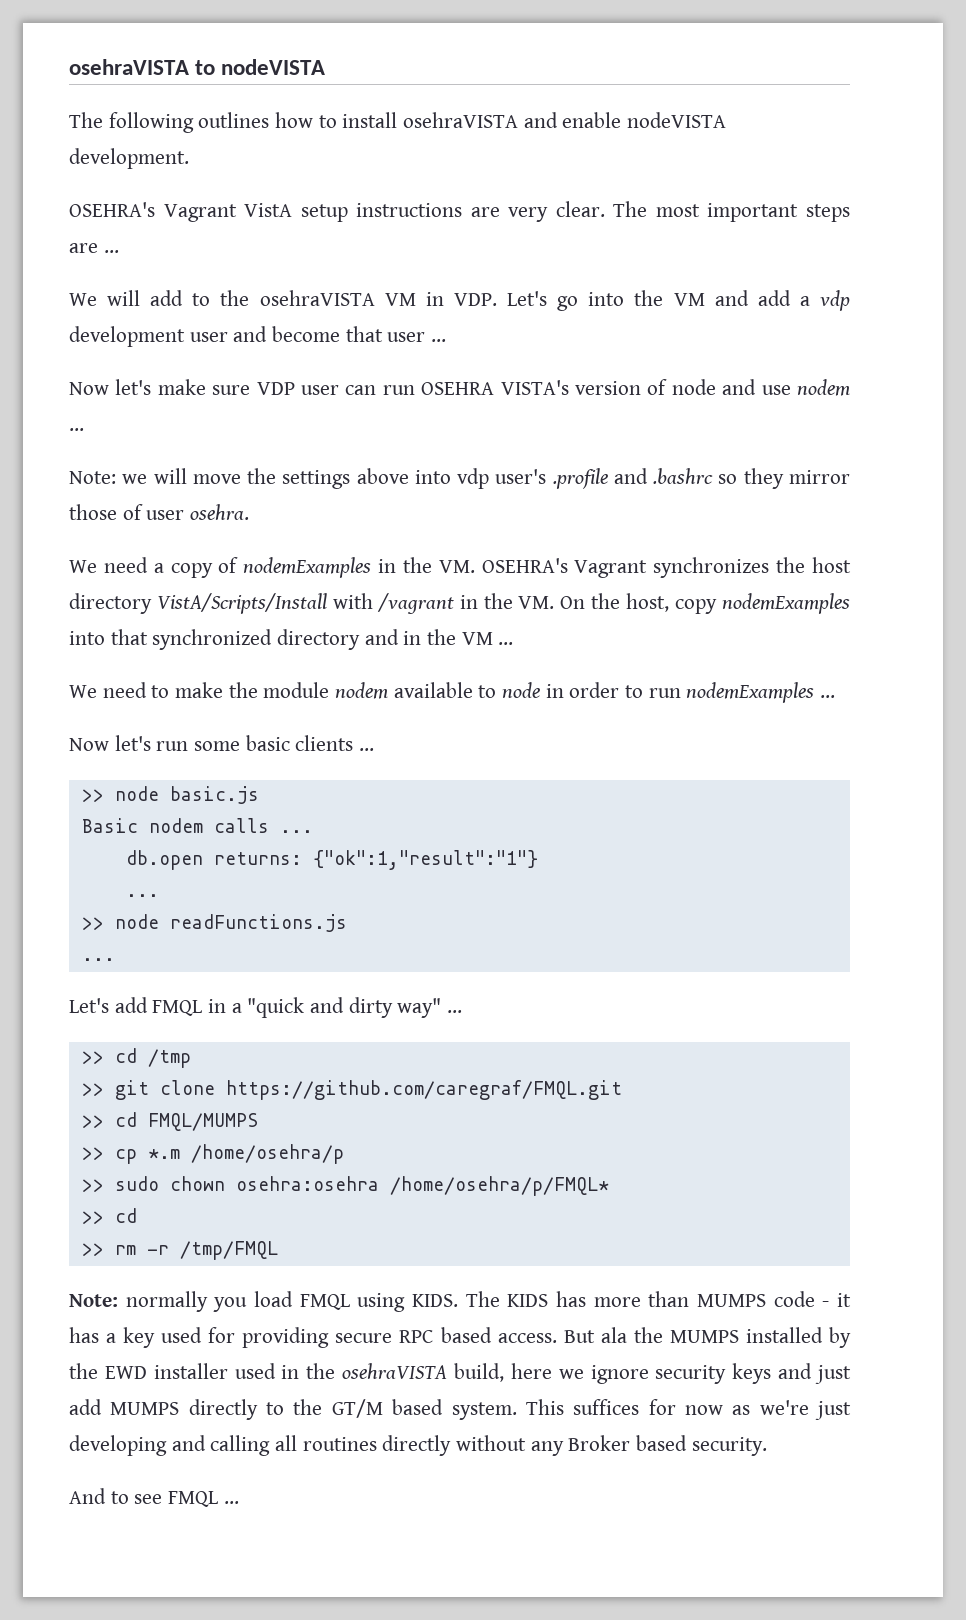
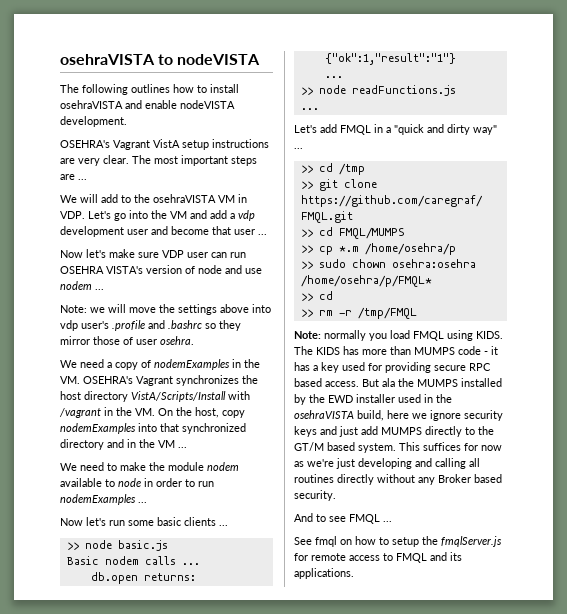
(239, 1502) none -> [294,536,502,547] [294,552,462,563] [294,568,354,579] // See fmql on how to setup the fmqlServer.js for remote access to FMQL and its applications.

